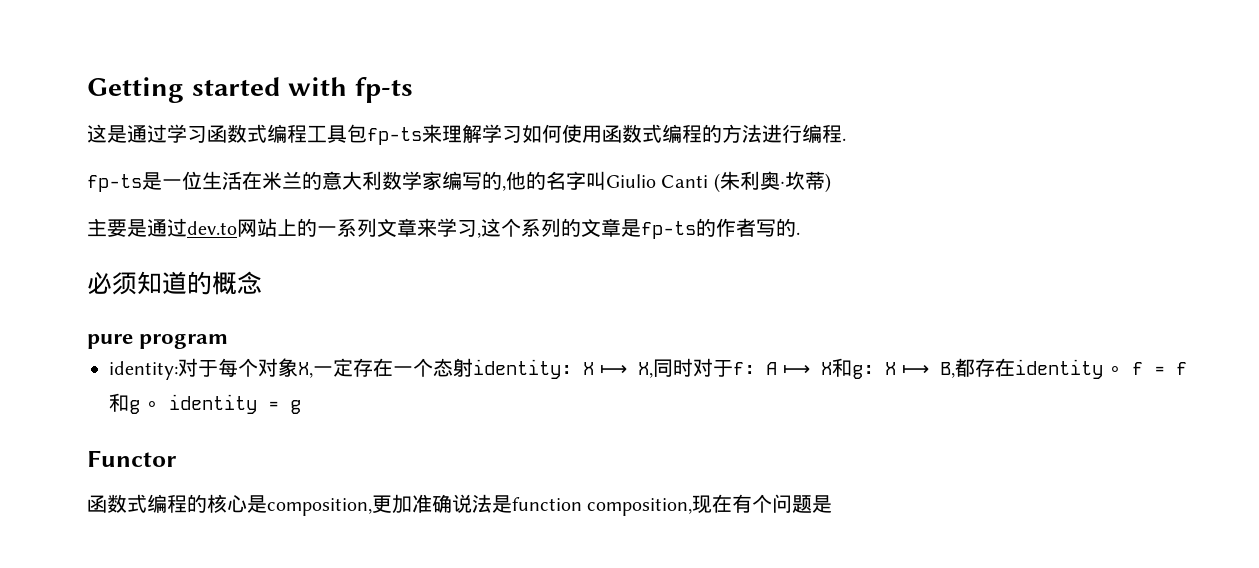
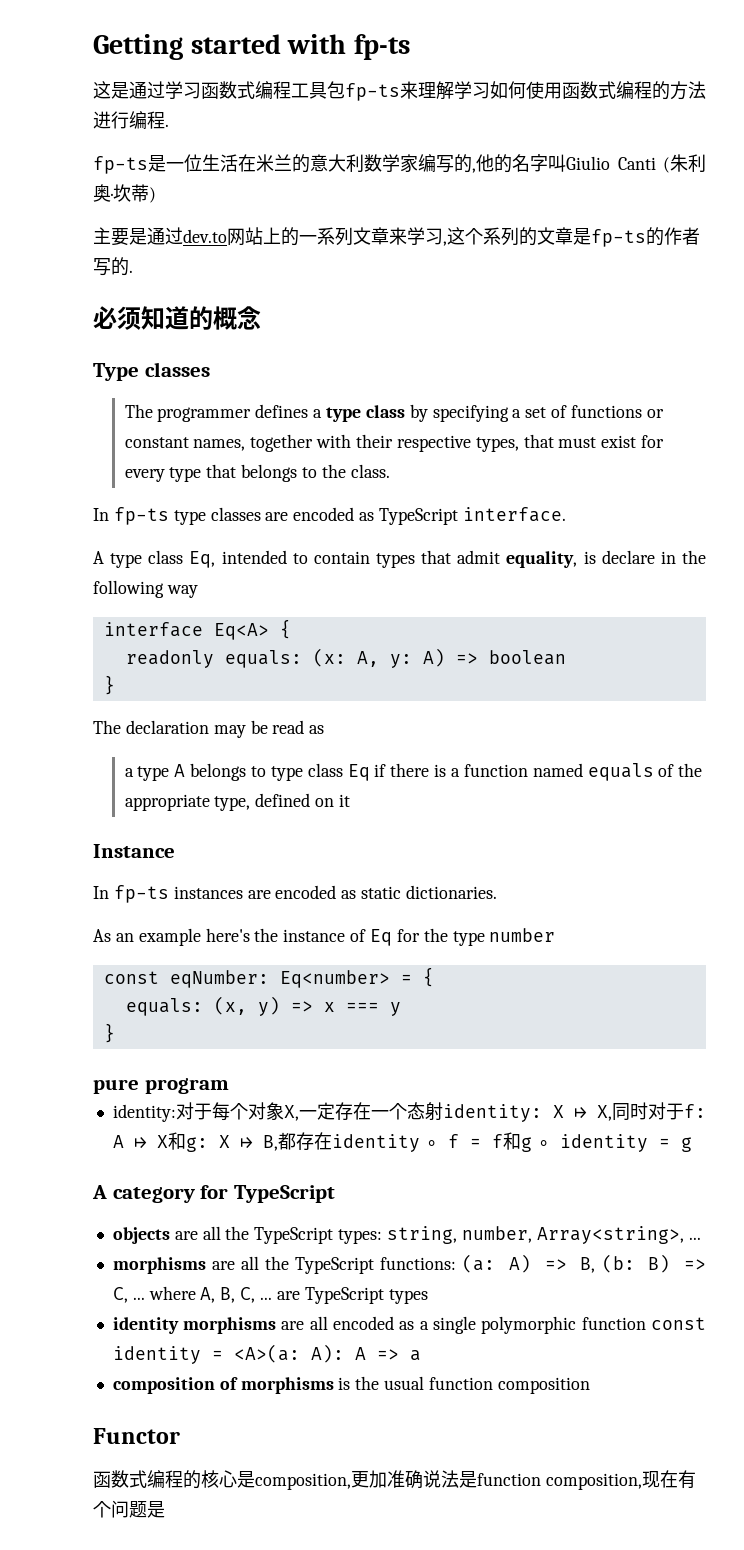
(262, 282) none -> [93,362,210,381] [124,404,664,422] [124,434,665,452] [124,464,390,482] [93,507,566,525] [93,550,707,568] [93,580,198,598] [103,619,291,640] [125,648,566,668] [103,675,115,695] [93,720,325,738] [124,763,703,781] [124,793,350,811] [93,844,175,858] [93,885,498,903] [93,928,556,946] [103,967,434,988] [125,996,401,1016] [103,1023,115,1043] // Type classes // The programmer defines a type class by specifying a set of functions or constant names, together with their respective types, that must exist for every type that belongs to the class. // In fp-ts type classes are encoded as TypeScript interface. // A type class Eq, intended to contain types that admit equality, is declare in the following way // interface Eq<A> { // readonly equals: (x: A, y: A) => boolean // } // The declaration may be read as // a type A belongs to type class Eq if there is a function named equals of the appropriate type, defined on it // Instance // In fp-ts instances are encoded as static dictionaries. // As an example here's the instance of Eq for the type number // const eqNumber: Eq<number> = { // equals: (x, y) => x === y // }
(301, 407) none -> [92,1185,336,1203] [112,1226,701,1244] [112,1254,706,1274] [112,1286,428,1304] [112,1316,706,1334] [112,1344,421,1364] [112,1376,590,1394] // A category for TypeScript // objects are all the TypeScript types: string, number, Array<string>, ... // morphisms are all the TypeScript functions: (a: A) => B, (b: B) => C, ... where A, B, C, ... are TypeScript types // identity morphisms are all encoded as a single polymorphic function const identity = <A>(a: A): A => a // composition of morphisms is the usual function composition

